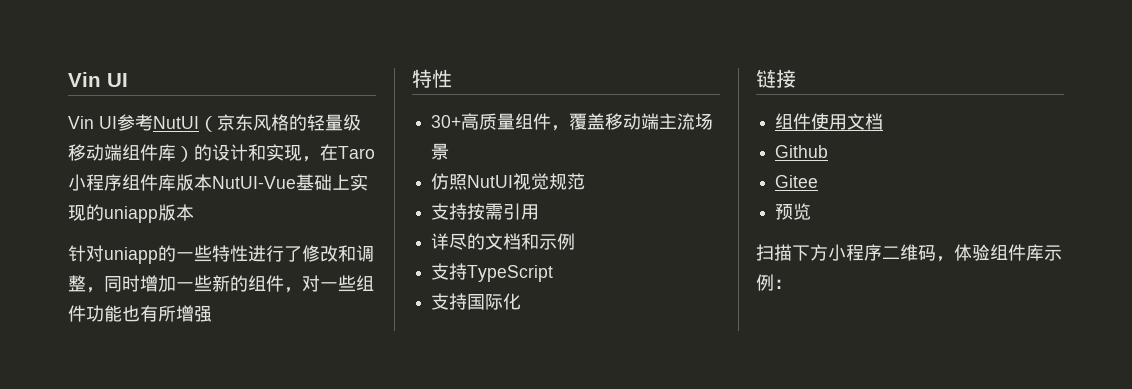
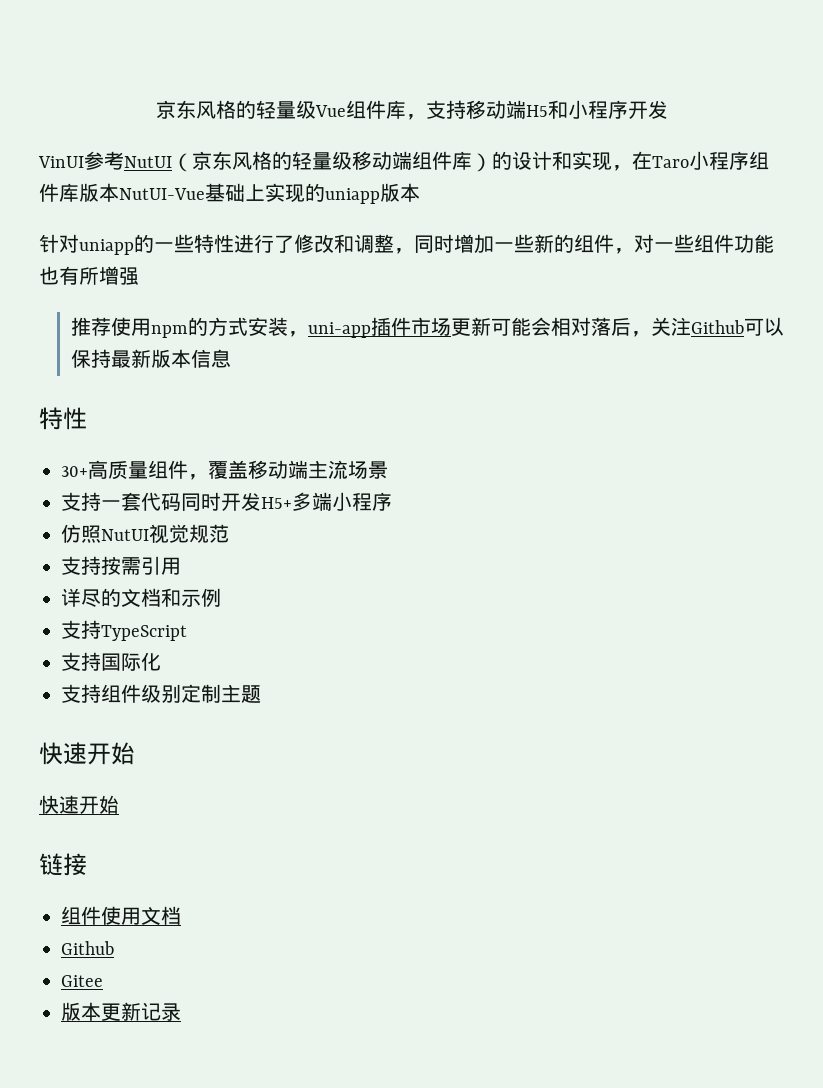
[68,72,128,87] [68,116,117,129] Vin UI // Vin UI -> [155,100,668,120] [38,156,84,168] 京东风格的轻量级Vue组件库，支持移动端H5和小程序开发 // VinUI
(212, 313) none -> [70,317,784,338] [70,349,231,368] // 推荐使用npm的方式安装，uni-app插件市场更新可能会相对落后，关注Github可以保持最新版本信息
(450, 151) none -> [61,492,392,511] // 支持一套代码同时开发H5+多端小程序
(522, 301) none -> [61,684,261,703] [39,742,135,765] [39,795,119,814] // 支持组件级别定制主题 // 快速开始 // 快速开始
[775,203,812,220] [756,244,1062,262] [756,274,792,291] 预览 // 扫描下方小程序二维码，体验组件库示例： -> [61,1002,181,1021] 版本更新记录

